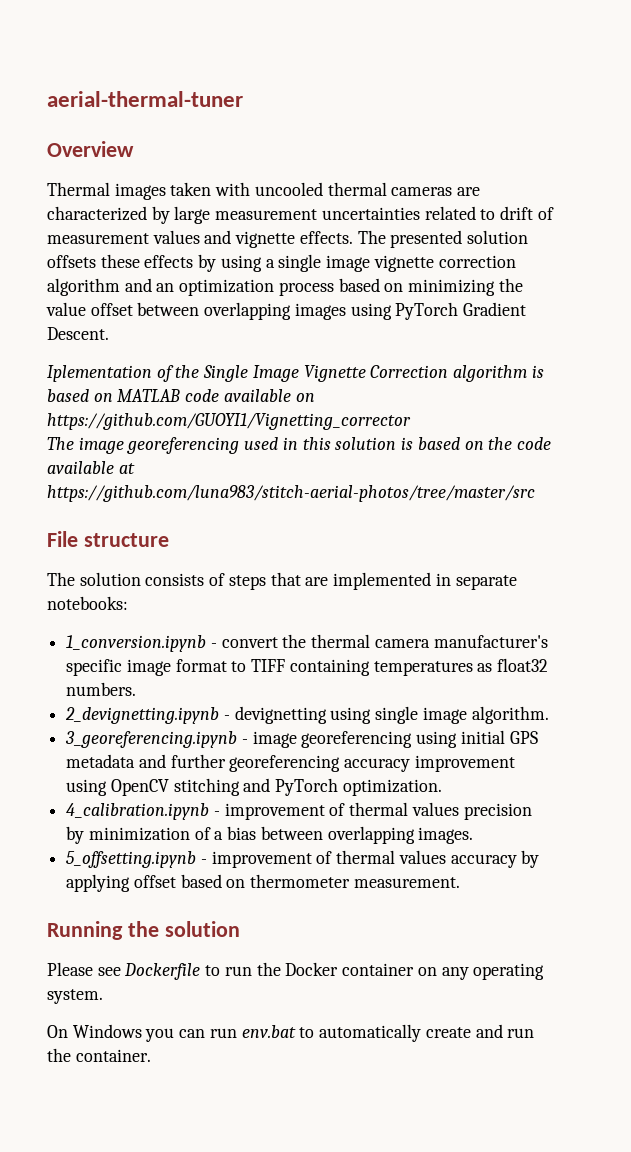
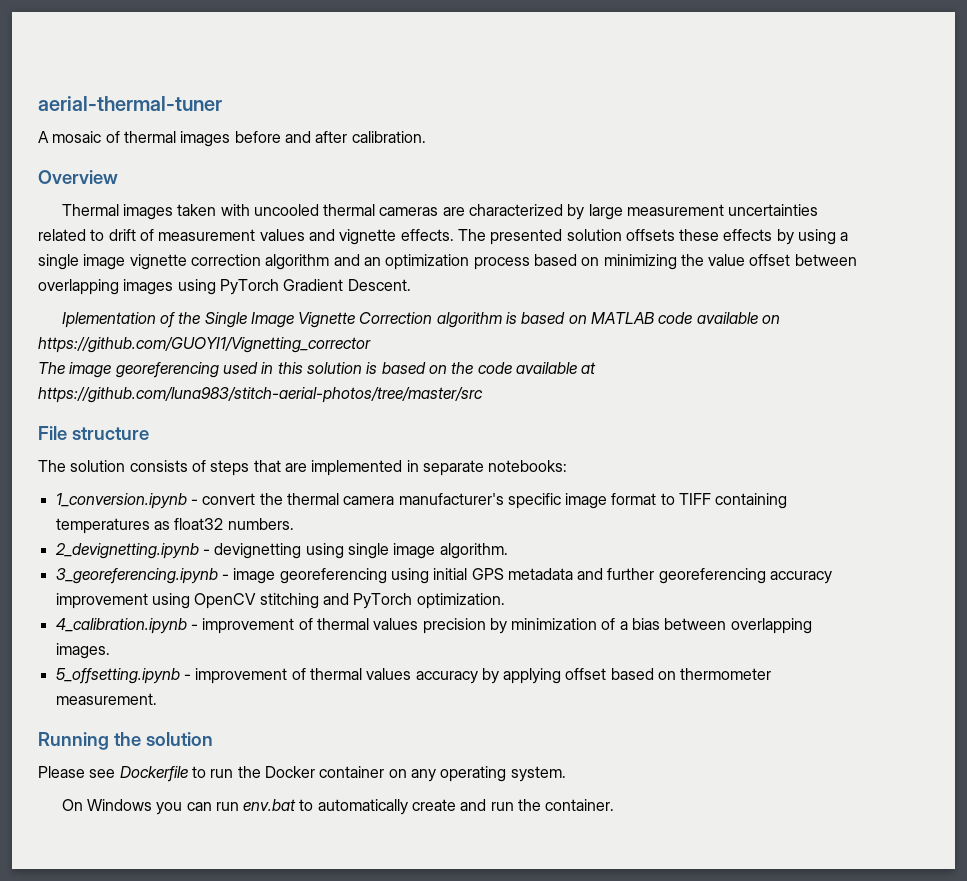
(243, 99) none -> [38,131,426,147] // A mosaic of thermal images before and after calibration.

